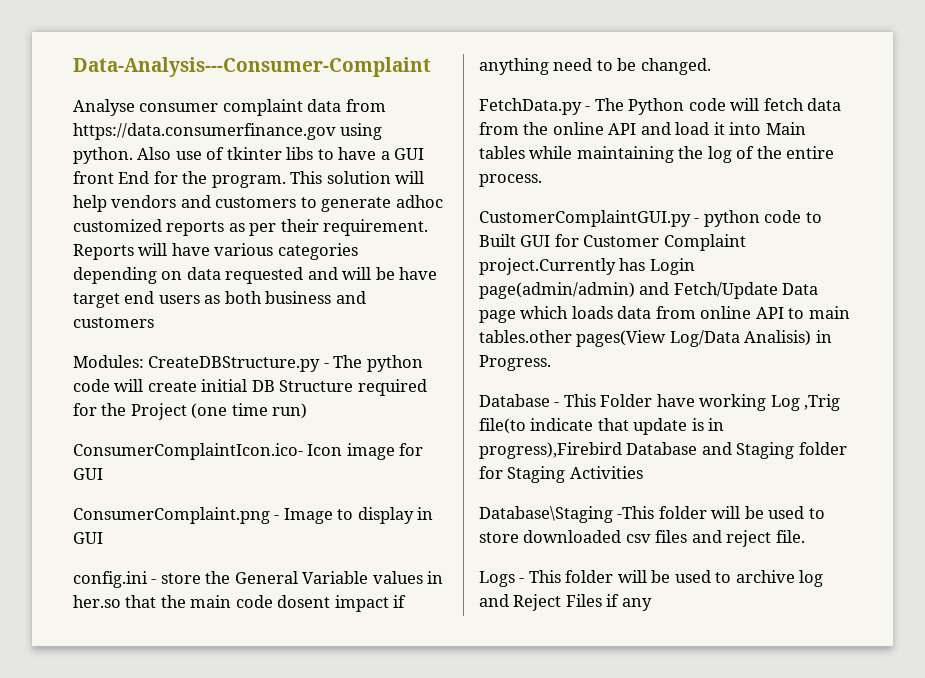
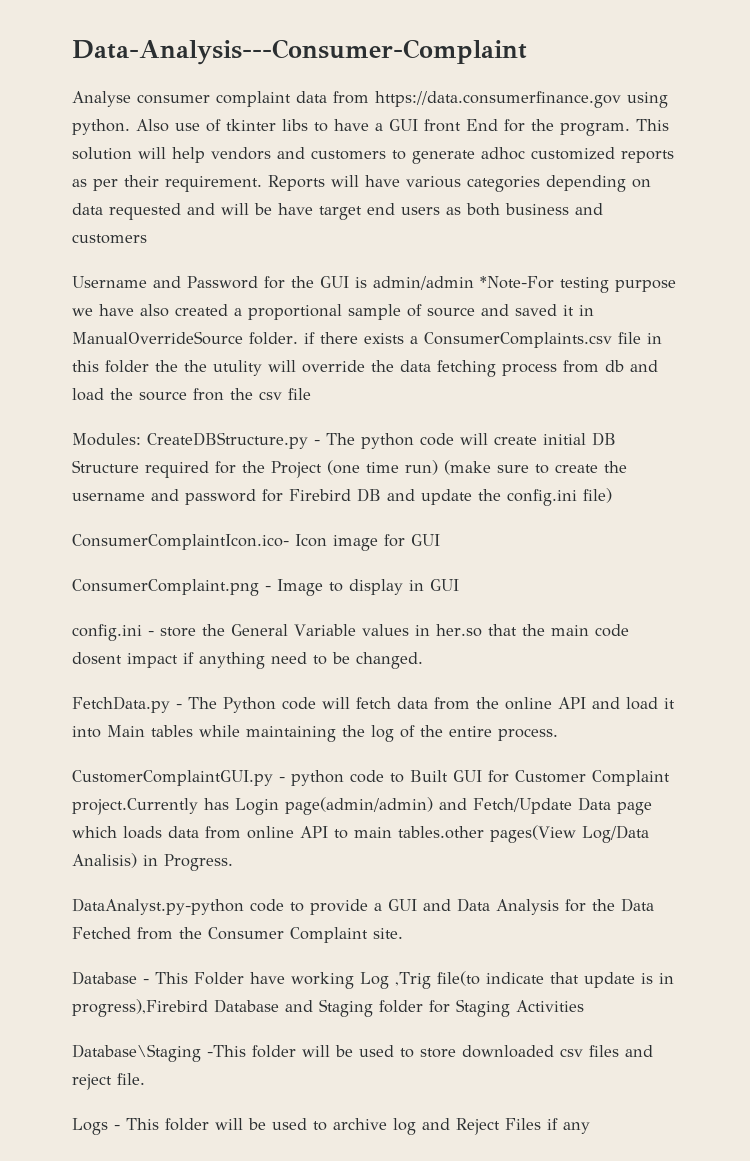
(154, 322) none -> [72,276,676,293] [72,304,594,320] [72,331,662,348] [72,360,658,377] [72,388,311,401] // Username and Password for the GUI is admin/admin *Note-For testing purpose we have also created a proportional sample of source and saved it in ManualOverrideSource folder. if there exists a ConsumerComplaints.csv file in this folder the the utulity will override the data fetching process from db and load the source fron the csv file
(308, 411) none -> [444,460,627,475] [72,488,612,506] (make sure to create the username and password for Firebird DB and update the config.ini file)
(551, 363) none -> [72,898,654,915] [72,927,403,943] // DataAnalyst.py-python code to provide a GUI and Data Analysis for the Data Fetched from the Consumer Complaint site.

